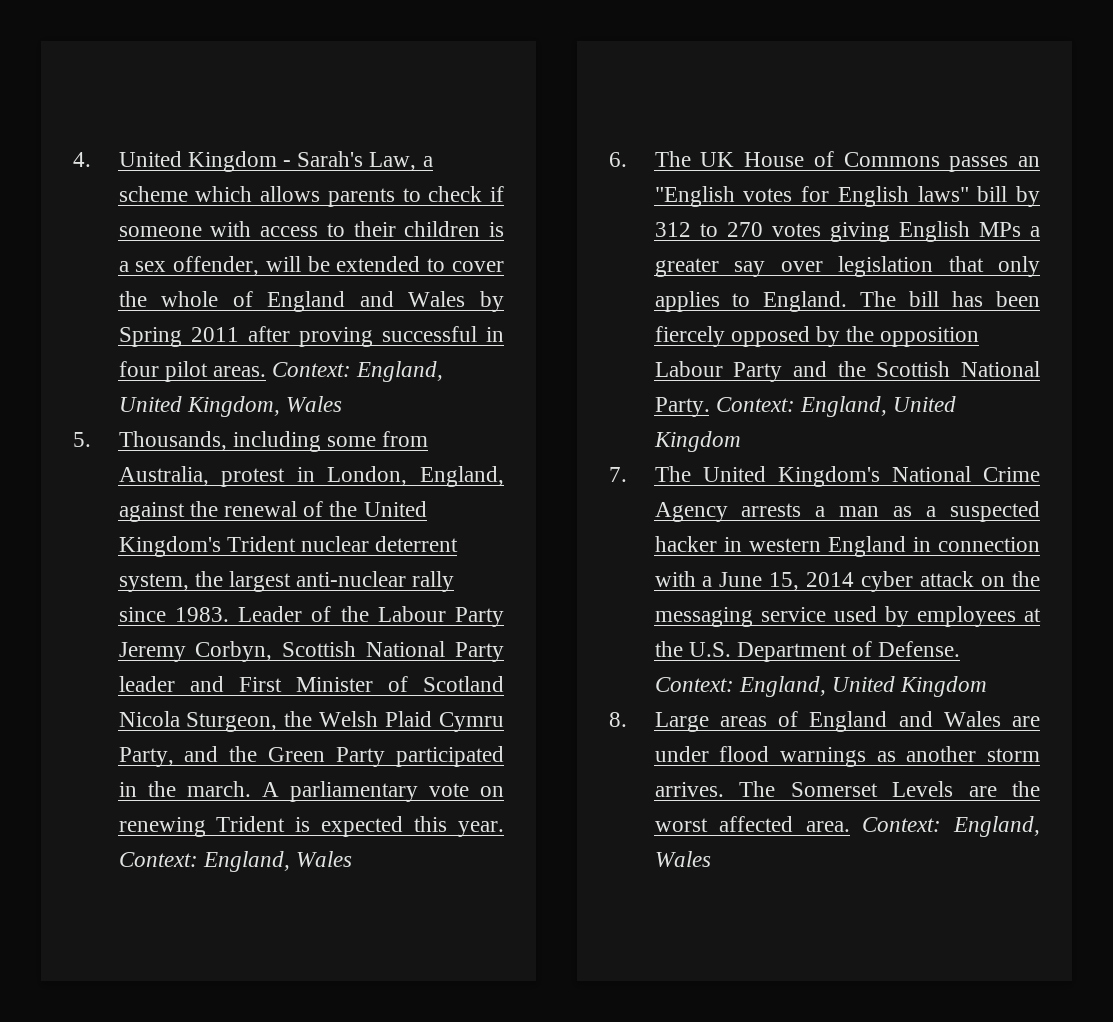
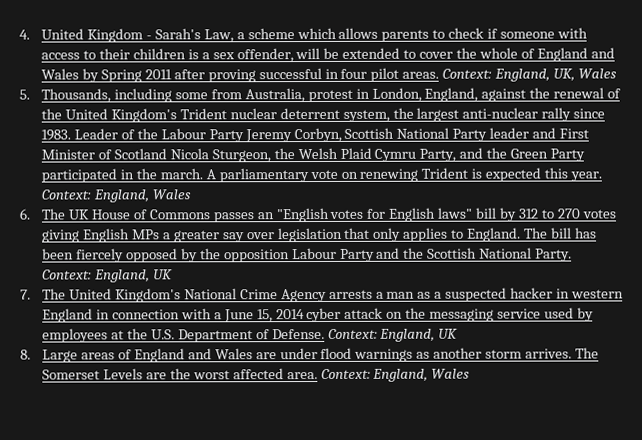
[118,396,280,417] United Kingdom, -> [553,68,576,82] UK,
[893,396,957,412] [653,431,741,452] United Kingdom -> [152,269,173,280] UK
[831,676,988,697] United Kingdom -> [438,328,459,339] UK

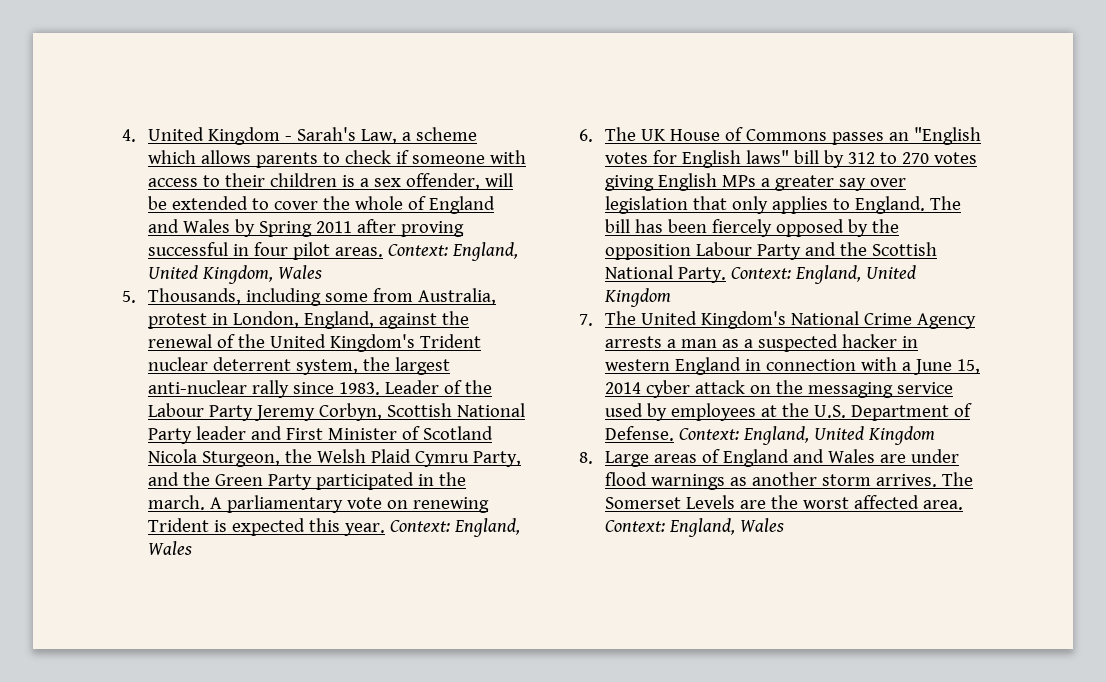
[553,68,576,82] UK, -> [147,265,273,284] United Kingdom,
[152,269,173,280] UK -> [865,265,916,279] [603,288,671,307] United Kingdom
[438,328,459,339] UK -> [813,426,935,445] United Kingdom

